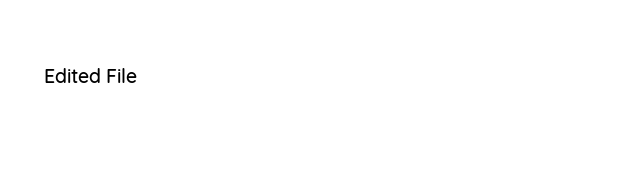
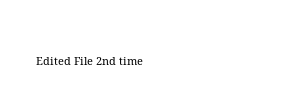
(138, 75) none -> [96,57,143,65] 2nd time

